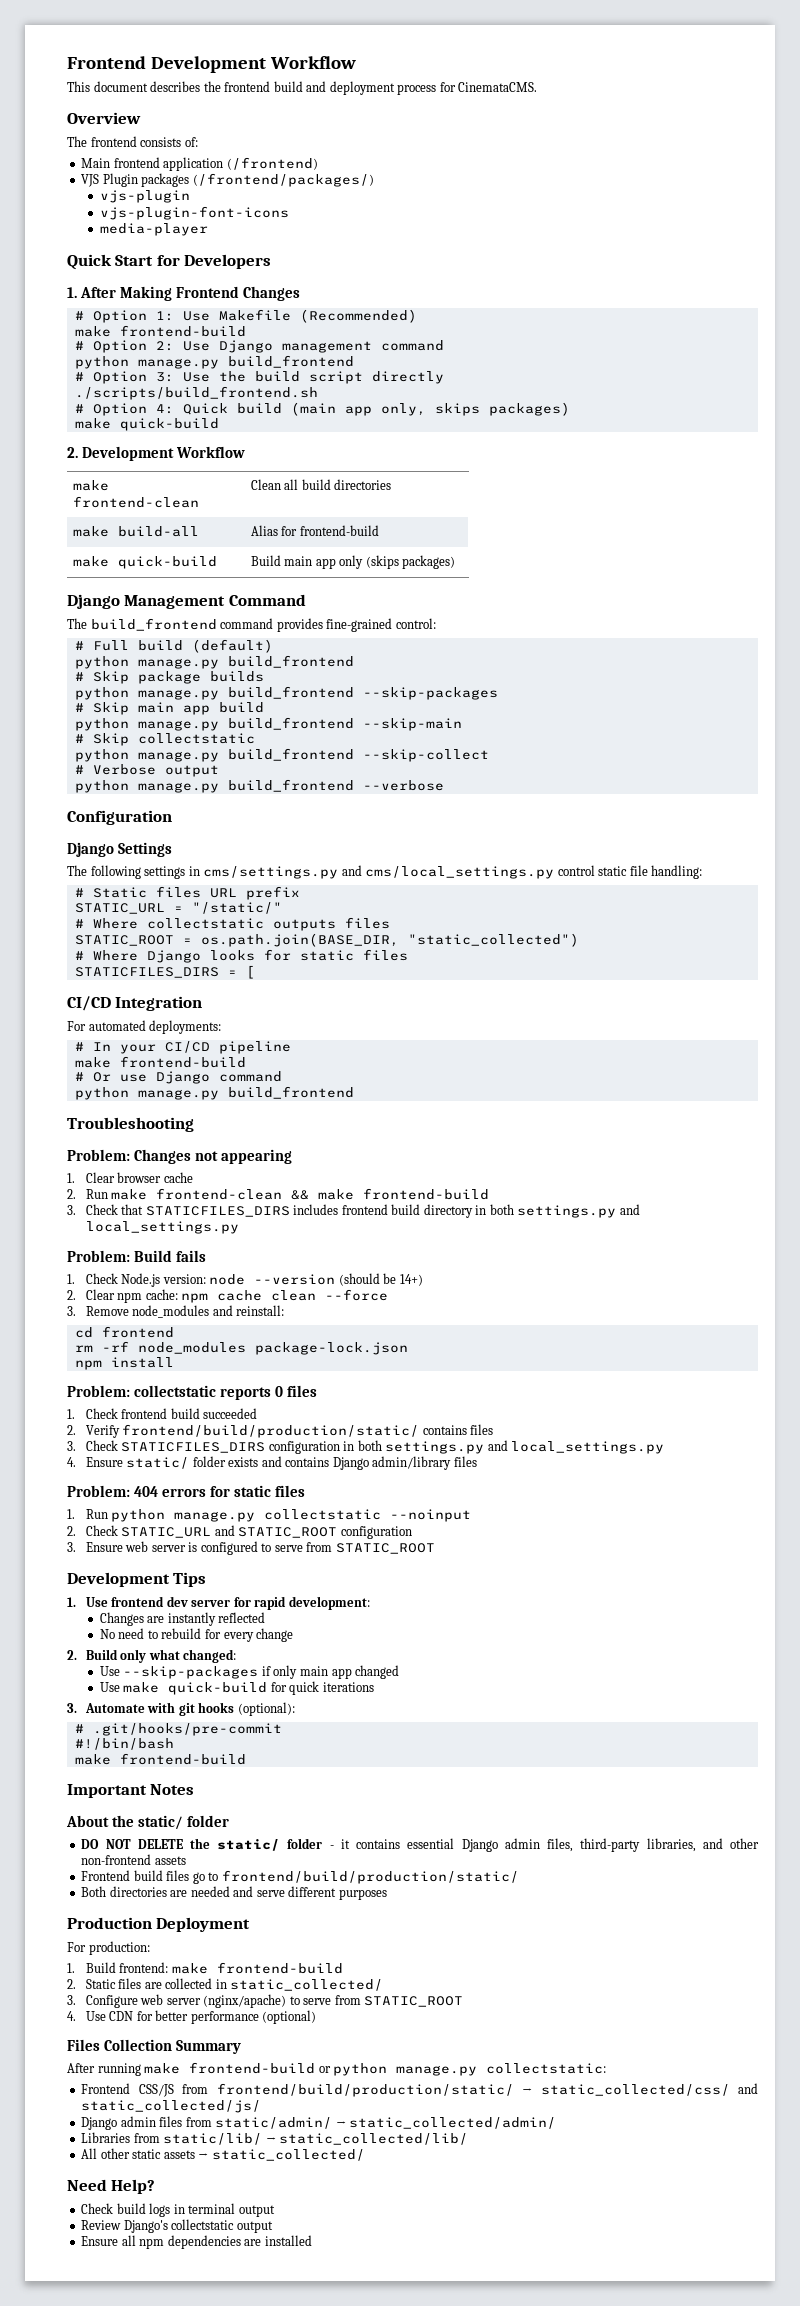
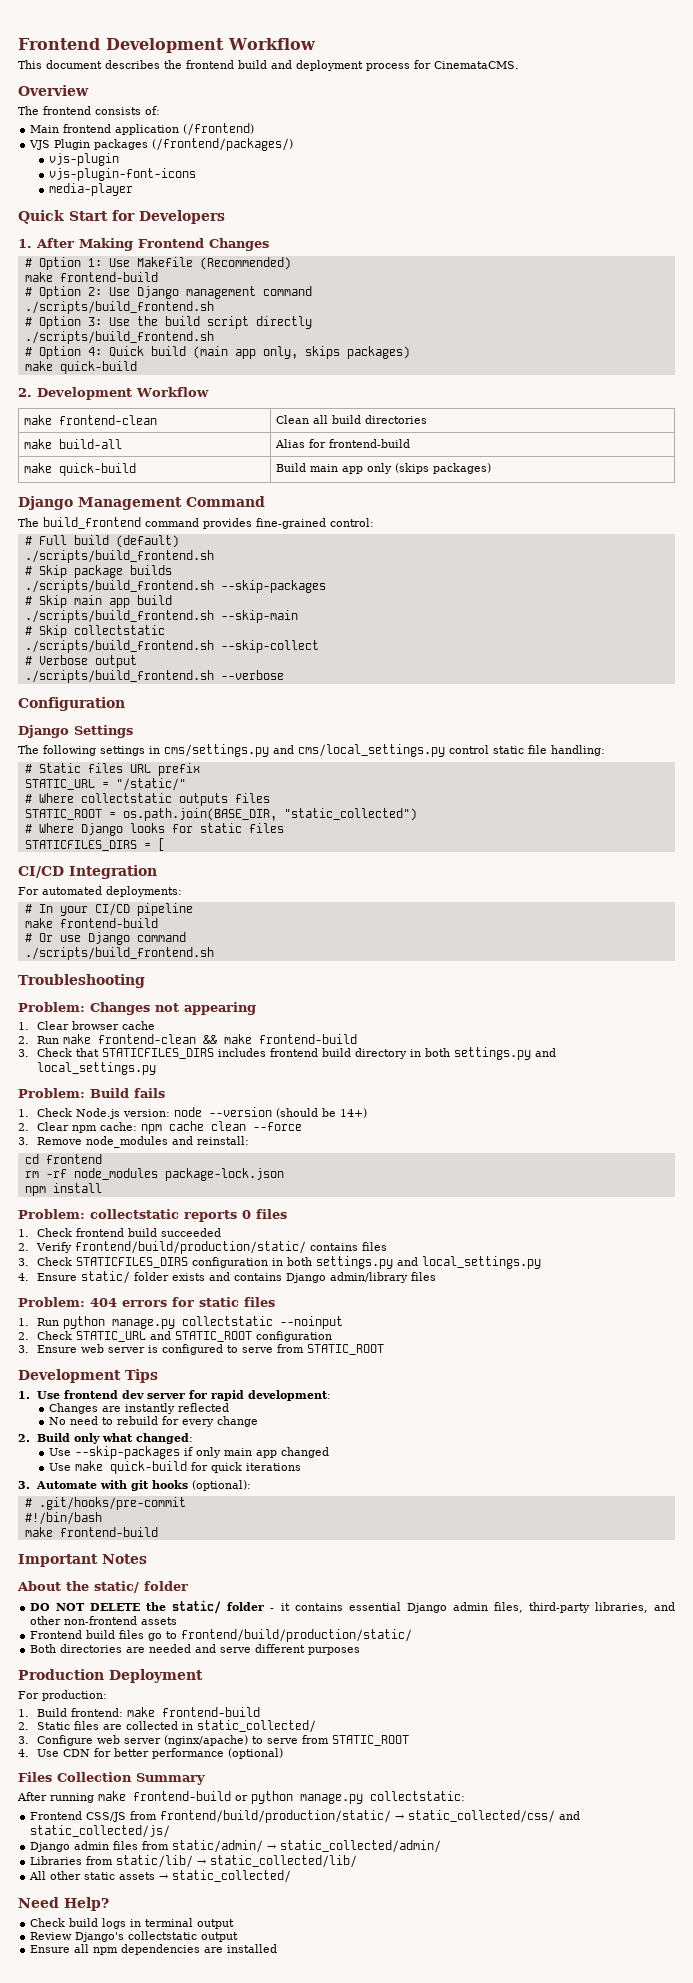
[74,355,354,369] python manage.py build_frontend -> [24,301,214,314] ./scripts/build_frontend.sh
[74,655,354,669] python manage.py build_frontend -> [24,550,214,563] ./scripts/build_frontend.sh
[74,686,354,700] python manage.py build_frontend -> [24,580,214,593] ./scripts/build_frontend.sh
[74,717,354,731] python manage.py build_frontend -> [24,610,214,623] ./scripts/build_frontend.sh
[74,748,354,762] python manage.py build_frontend -> [24,640,214,653] ./scripts/build_frontend.sh
[74,779,354,793] python manage.py build_frontend -> [24,670,214,683] ./scripts/build_frontend.sh
[74,1086,354,1100] python manage.py build_frontend -> [24,947,214,960] ./scripts/build_frontend.sh

